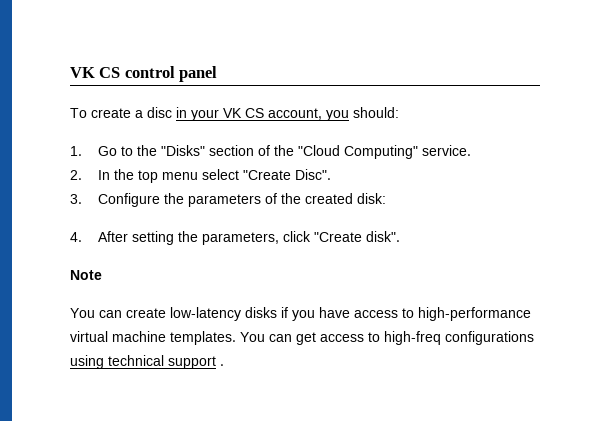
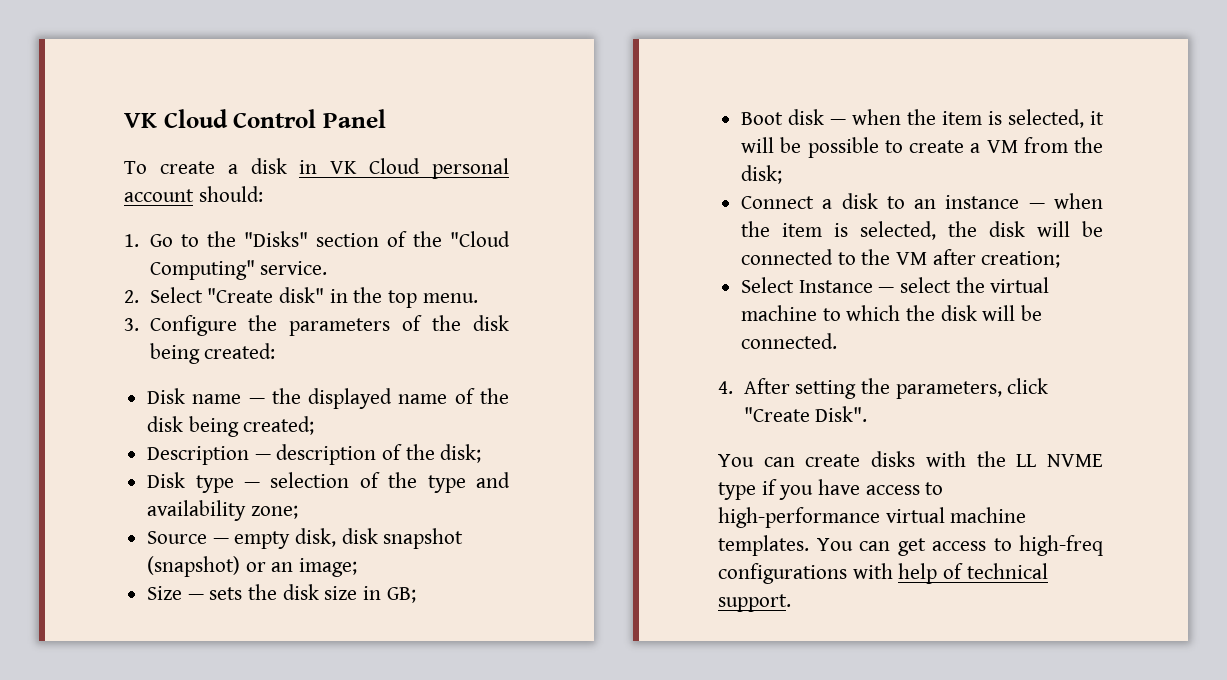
[70,66,218,82] VK CS control panel -> [124,109,386,128] VK Cloud Control Panel
[147,107,349,121] disc in your VK CS account, you -> [250,158,509,179] [124,189,194,202] disk in VK Cloud personal account
[97,169,331,183] In the top menu select "Create Disc". -> [149,287,478,308] Select "Create disk" in the top menu.
[304,193,386,204] created disk: -> [472,315,509,331] [149,343,276,364] [147,388,509,409] [147,416,315,437] [147,444,482,465] [147,472,510,493] [147,500,298,521] [147,528,464,549] [147,556,358,577] [147,584,416,603] [741,109,1104,128] [741,137,1103,158] [741,165,783,184] [741,193,1103,209] [741,221,1103,240] [741,249,1061,268] [741,277,1050,293] [741,305,1043,321] [741,333,838,349] disk being created: // Disk name — the displayed name of the disk being created; // Description — description of the disk; // Disk type — selection of the type and availability zone; // Source — empty disk, disk snapshot (snapshot) or an image; // Size — sets the disk size in GB; // Boot disk — when the item is selected, it will be possible to create a VM from the disk; // Connect a disk to an instance — when the item is selected, the disk will be connected to the VM after creation; // Select Instance — select the virtual machine to which the disk will be connected.
[365,231,400,242] [70,270,102,280] disk". // Note -> [815,406,868,422] Disk".
[170,307,277,321] low-latency disks -> [871,451,1103,467] [718,482,756,500] disks with the LL NVME type
[70,355,224,369] using technical support . -> [852,563,1048,584] [718,594,791,612] with help of technical support.

